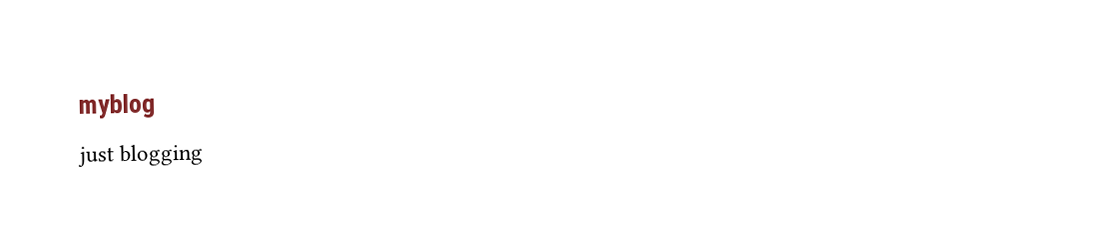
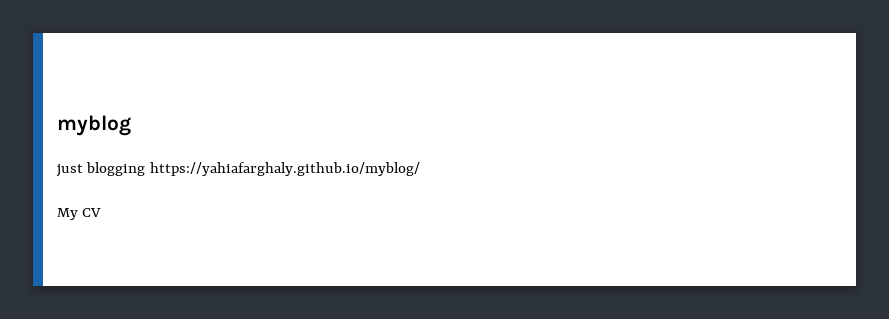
(204, 155) none -> [149,162,420,176] [57,208,102,220] https://yahiafarghaly.github.io/myblog/ // My CV

